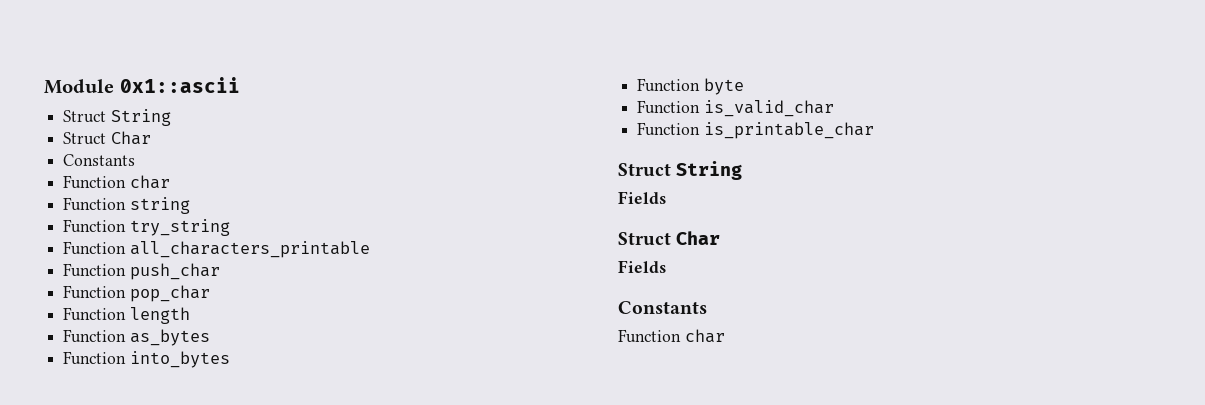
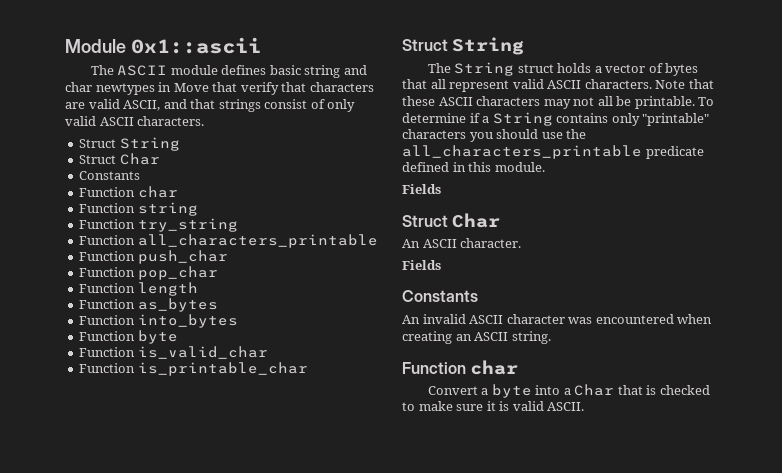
(240, 85) none -> [90,65,367,78] [65,82,374,95] [65,99,356,112] [65,116,205,126] // The ASCII module defines basic string and char newtypes in Move that verify that characters are valid ASCII, and that strings consist of only valid ASCII characters.
(743, 170) none -> [427,62,699,76] [402,79,714,92] [402,96,715,109] [402,112,710,126] [402,129,587,142] [402,145,704,159] [402,162,545,172] // The String struct holds a vector of bytes that all represent valid ASCII characters. Note that these ASCII characters may not all be printable. To determine if a String contains only "printable" characters you should use the all_characters_printable predicate defined in this module.
(721, 238) none -> [402,238,522,248] // An ASCII character.
[618,329,725,343] Function char -> [402,314,713,324] [402,331,551,344] [402,360,519,375] [427,384,710,398] [402,401,585,411] An invalid ASCII character was encountered when creating an ASCII string. // Function char // Convert a byte into a Char that is checked to make sure it is valid ASCII.

